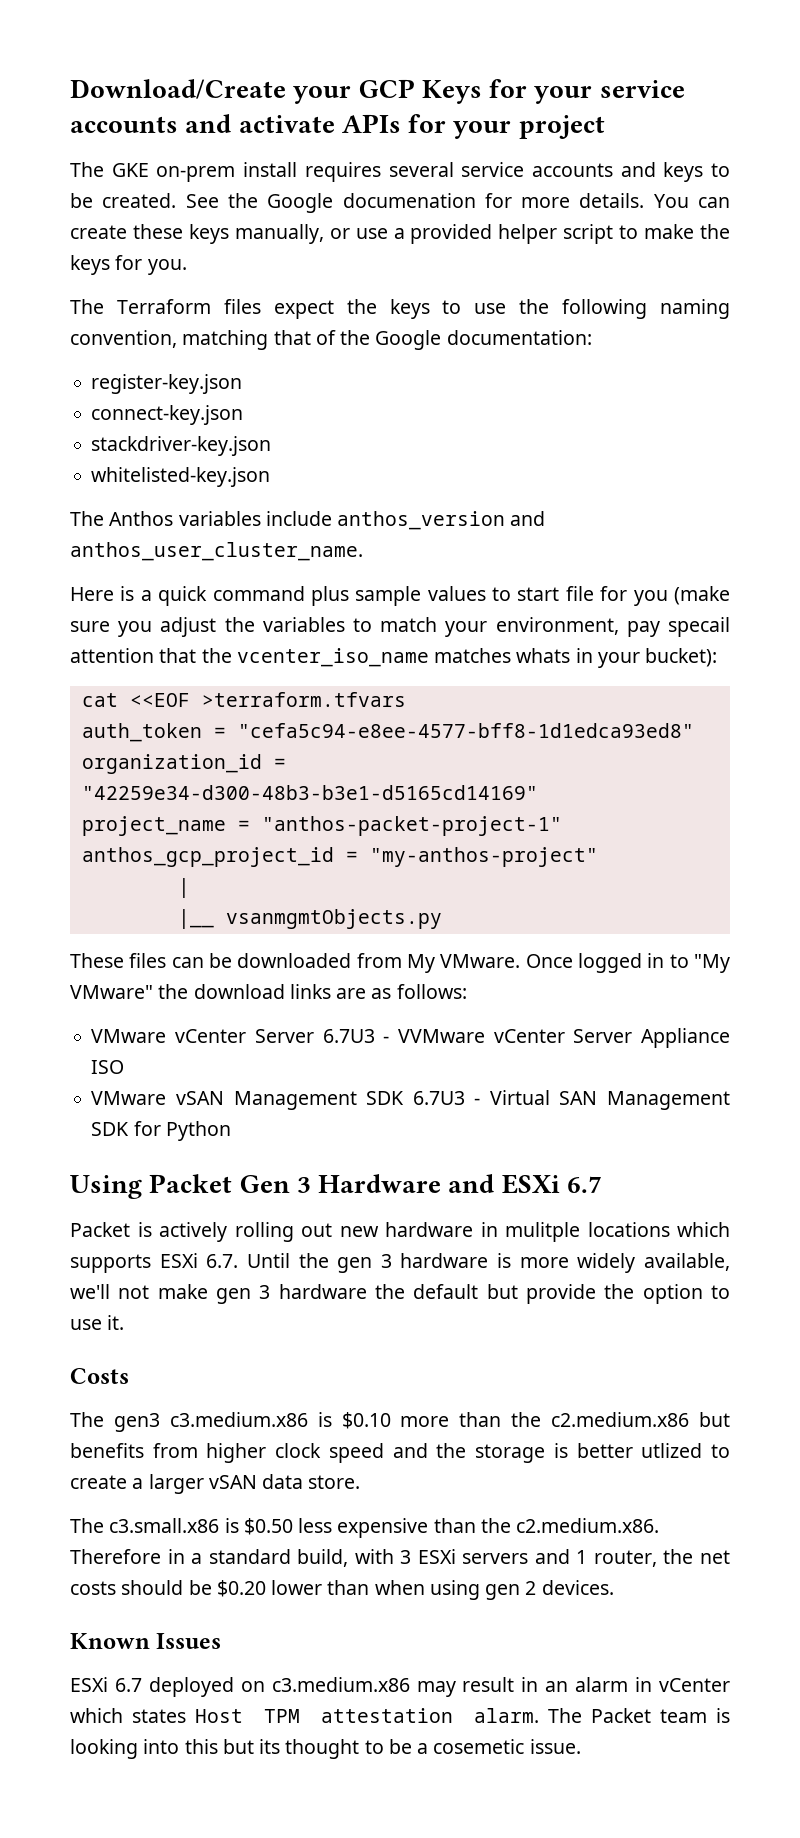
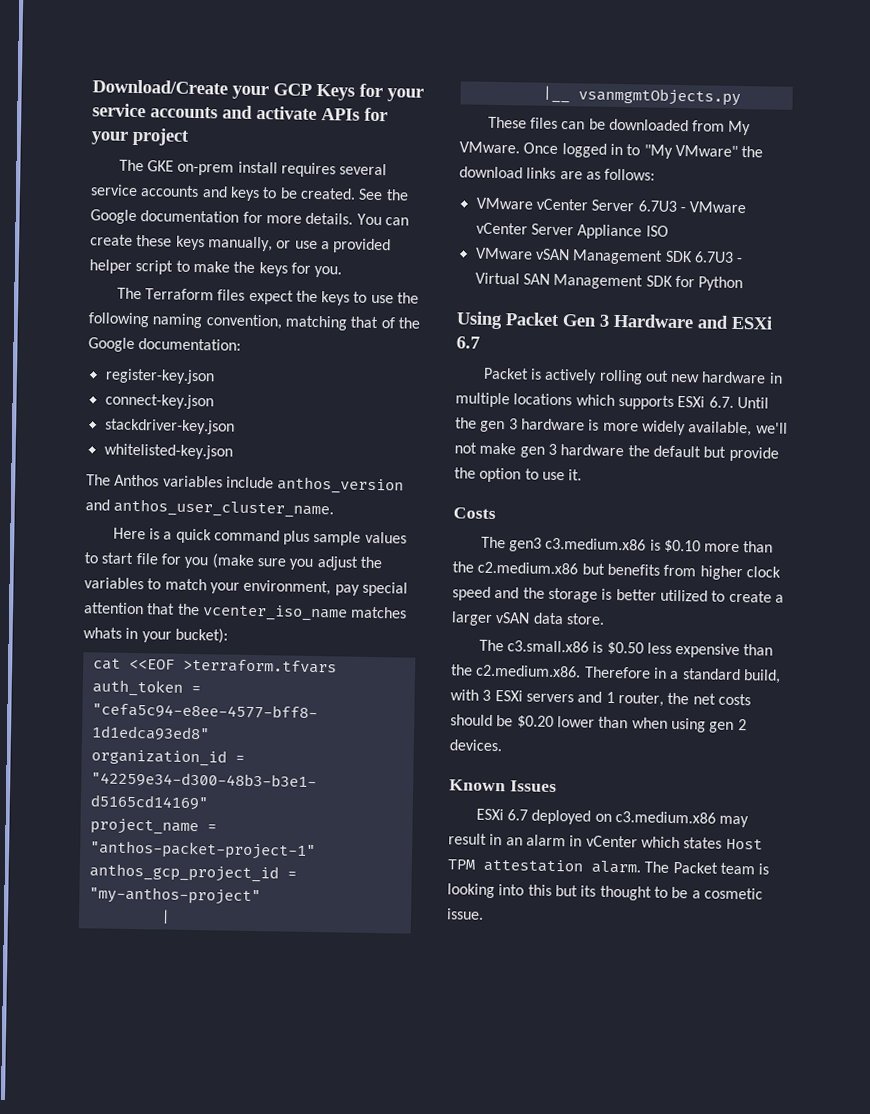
[342,193,476,208] documenation -> [140,210,240,223] documentation
[668,617,730,637] specail -> [361,581,408,597] special
[397,1029,485,1043] VVMware -> [689,201,747,214] VMware
[505,1222,580,1242] mulitple -> [455,392,510,408] multiple
[641,1443,703,1458] utlized -> [659,589,708,602] utilized
[433,1739,525,1754] cosemetic -> [703,887,763,900] cosmetic

